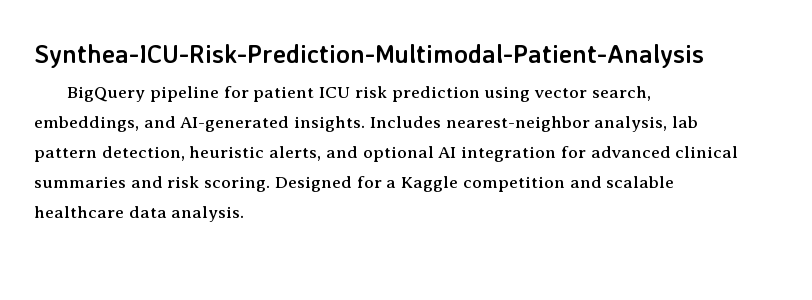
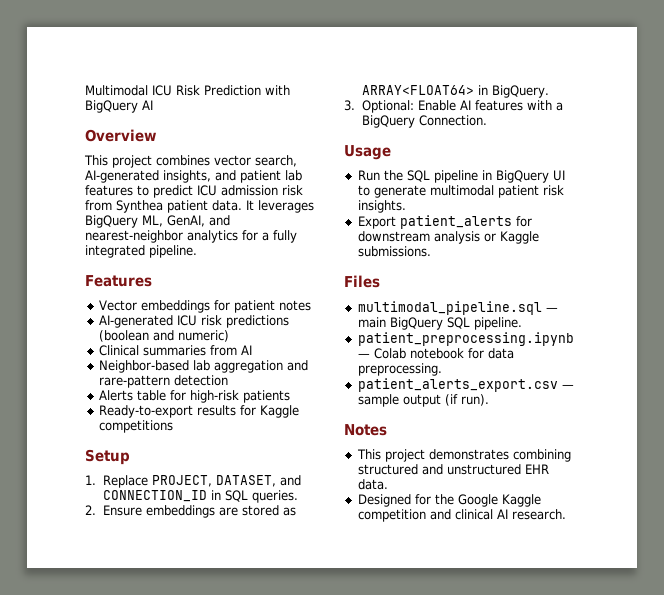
[34,44,704,68] [67,86,651,102] [34,116,699,132] [34,146,739,162] [34,176,675,192] [34,206,245,222] Synthea-ICU-Risk-Prediction-Multimodal-Patient-Analysis // BigQuery pipeline for patient ICU risk prediction using vector search, embeddings, and AI-generated insights. Includes nearest-neighbor analysis, lab pattern detection, heuristic alerts, and optional AI integration for advanced clinical summaries and risk scoring. Designed for a Kaggle competition and scalable healthcare data analysis. -> [85,85,290,96] [85,100,153,113] [85,129,156,142] [84,155,297,168] [85,170,302,183] [85,185,303,198] [85,200,314,213] [85,215,230,228] [85,230,297,243] [85,245,197,258] [85,275,152,287] [98,300,311,313] [98,315,289,328] [98,330,229,342] [98,345,252,356] [98,360,308,373] [98,375,228,388] [98,390,290,403] [98,405,299,418] [98,420,173,433] [85,449,130,465] [85,475,301,488] [102,490,298,503] [85,505,296,518] [361,85,549,98] [344,100,563,113] [361,115,487,128] [344,145,391,160] [357,170,565,183] [357,185,564,198] [357,200,406,213] [357,215,532,229] [357,231,539,244] [357,246,431,257] [344,275,380,288] [357,301,558,315] [357,317,522,330] [357,332,574,346] [357,348,514,359] [357,363,442,376] [357,378,574,392] [357,394,489,407] [344,424,387,436] [356,449,571,462] [357,464,549,475] [357,479,388,490] [357,494,541,507] [357,509,566,522] Multimodal ICU Risk Prediction with BigQuery AI // Overview // This project combines vector search, AI-generated insights, and patient lab features to predict ICU admission risk from Synthea patient data. It leverages BigQuery ML, GenAI, and nearest-neighbor analytics for a fully integrated pipeline. // Features // Vector embeddings for patient notes // AI-generated ICU risk predictions (boolean and numeric) // Clinical summaries from AI // Neighbor-based lab aggregation and rare-pattern detection // Alerts table for high-risk patients // Ready-to-export results for Kaggle competitions // Setup // 1. Replace PROJECT, DATASET, and CONNECTION_ID in SQL queries. // 2. Ensure embeddings are stored as ARRAY<FLOAT64> in BigQuery. // 3. Optional: Enable AI features with a BigQuery Connection. // Usage // Run the SQL pipeline in BigQuery UI to generate multimodal patient risk insights. // Export patient_alerts for downstream analysis or Kaggle submissions. // Files // multimodal_pipeline.sql — main BigQuery SQL pipeline. // patient_preprocessing.ipynb — Colab notebook for data preprocessing. // patient_alerts_export.csv — sample output (if run). // Notes // This project demonstrates combining structured and unstructured EHR data. // Designed for the Google Kaggle competition and clinical AI research.

